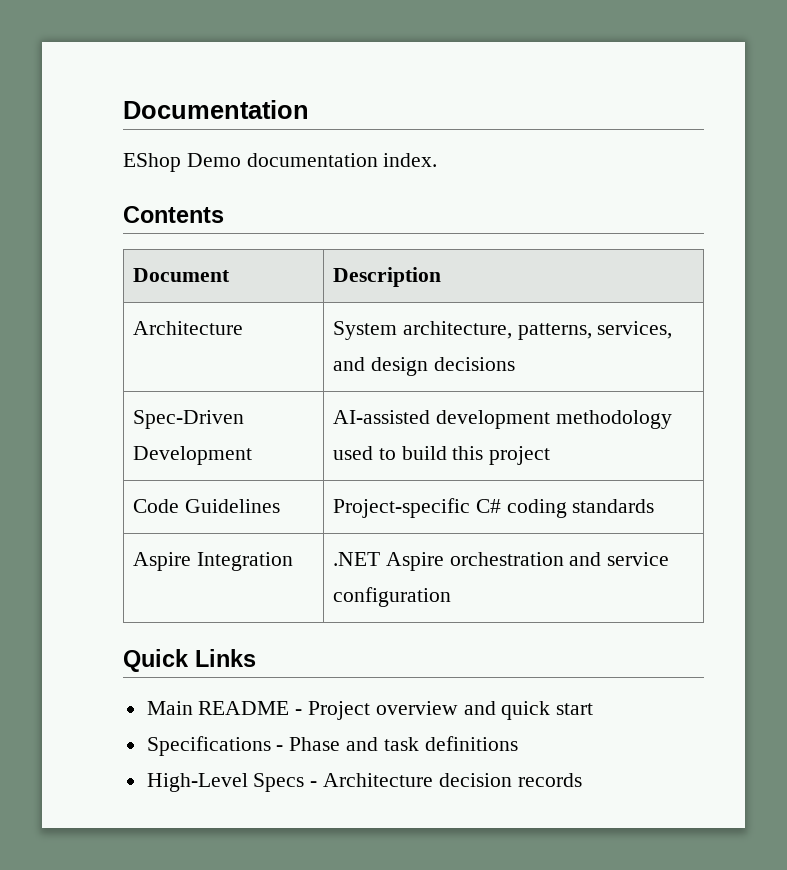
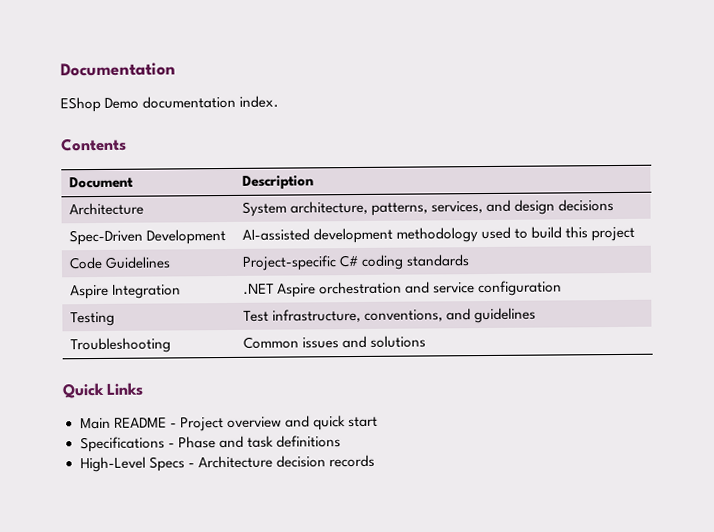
(452, 597) none -> [69,311,115,327] [242,307,537,324] [69,337,171,354] [242,335,426,349] // Testing | Test infrastructure, conventions, and guidelines // Troubleshooting | Common issues and solutions

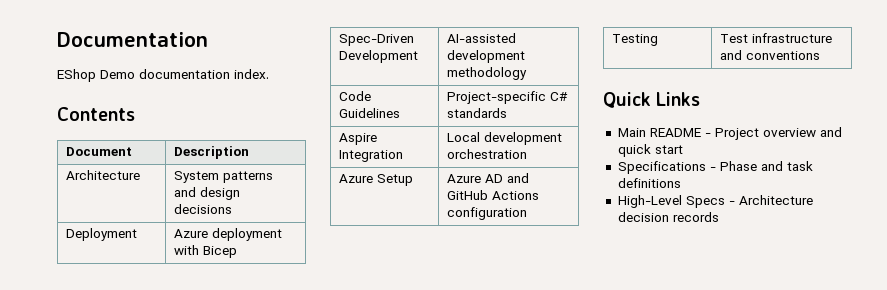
[289,200,483,216] architecture, patterns, services, -> [222,171,273,183] patterns
(615, 205) none -> [65,228,137,241] [173,228,282,241] [173,245,237,258] // Deployment | Azure deployment with Bicep
[480,226,636,242] used to build this project -> (527, 73) none
[360,254,404,270] coding -> (568, 96) none
[242,283,316,298] .NET Aspire -> [446,132,562,145] Local development
[404,280,563,297] [69,311,115,327] [242,307,537,324] [69,337,171,354] [242,335,426,349] and service configuration // Testing | Test infrastructure, conventions, and guidelines // Troubleshooting | Common issues and solutions -> [338,174,413,186] [446,173,529,183] [446,190,539,200] [446,207,527,220] [611,34,658,46] [719,33,832,43] [719,50,820,60] // Azure Setup | Azure AD and GitHub Actions configuration // Testing | Test infrastructure and conventions

